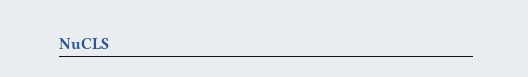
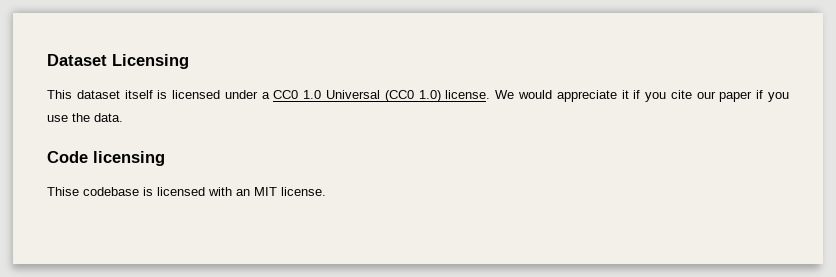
[59,38,109,50] NuCLS -> [47,54,189,69] [47,90,789,102] [47,113,123,122] [47,151,165,166] [47,187,326,196] Dataset Licensing // This dataset itself is licensed under a CC0 1.0 Universal (CC0 1.0) license. We would appreciate it if you cite our paper if you use the data. // Code licensing // Thise codebase is licensed with an MIT license.

